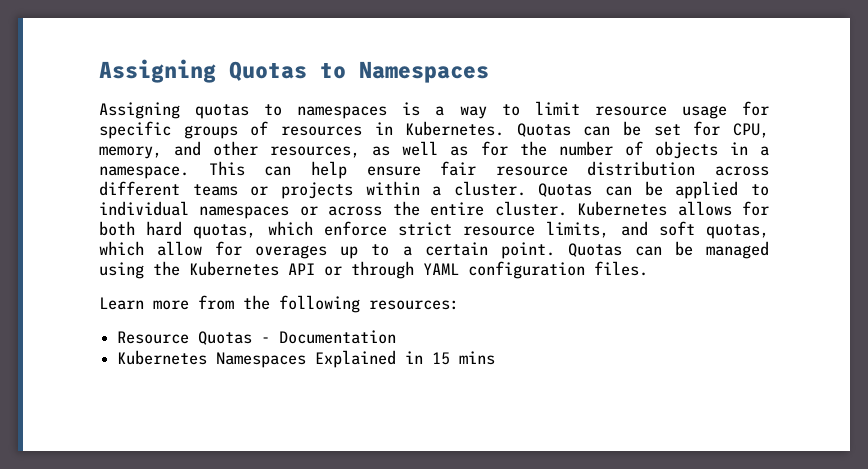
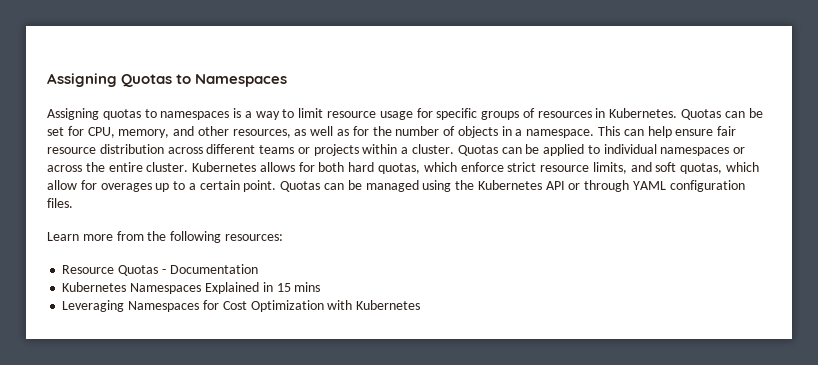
(496, 358) none -> [62,300,421,312] // Leveraging Namespaces for Cost Optimization with Kubernetes

